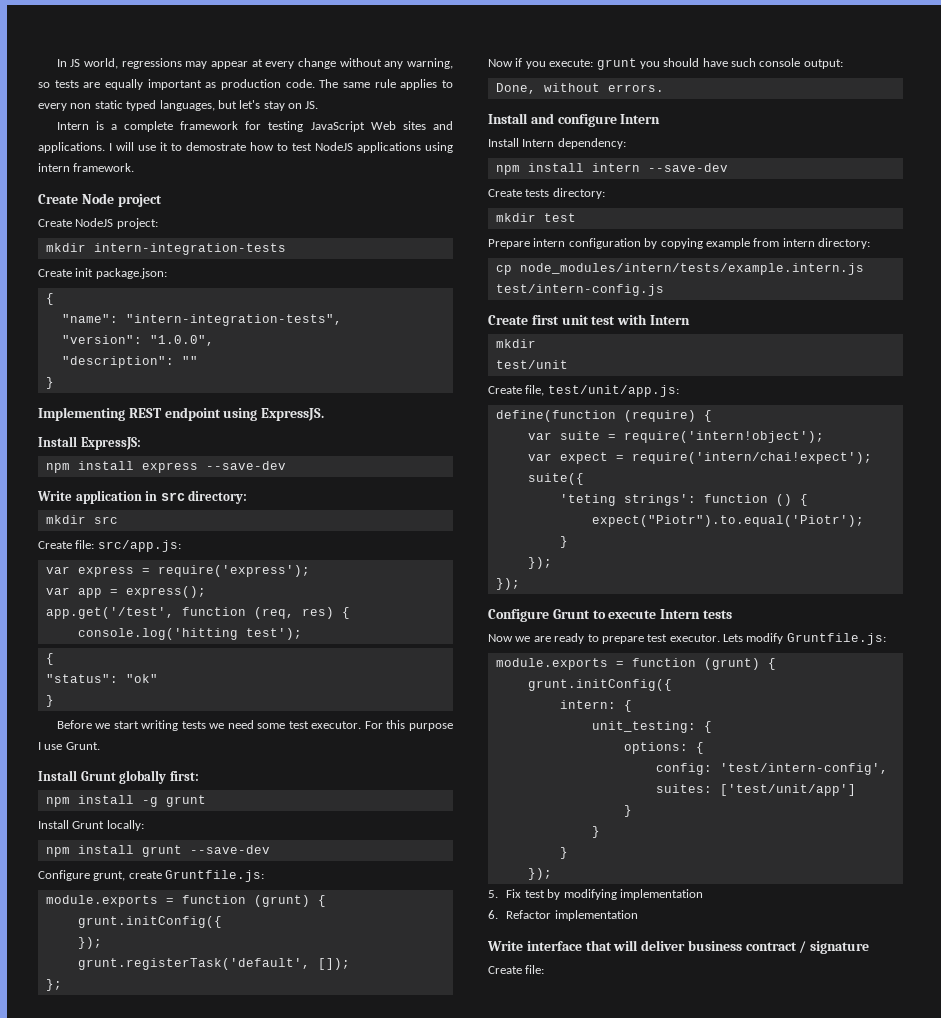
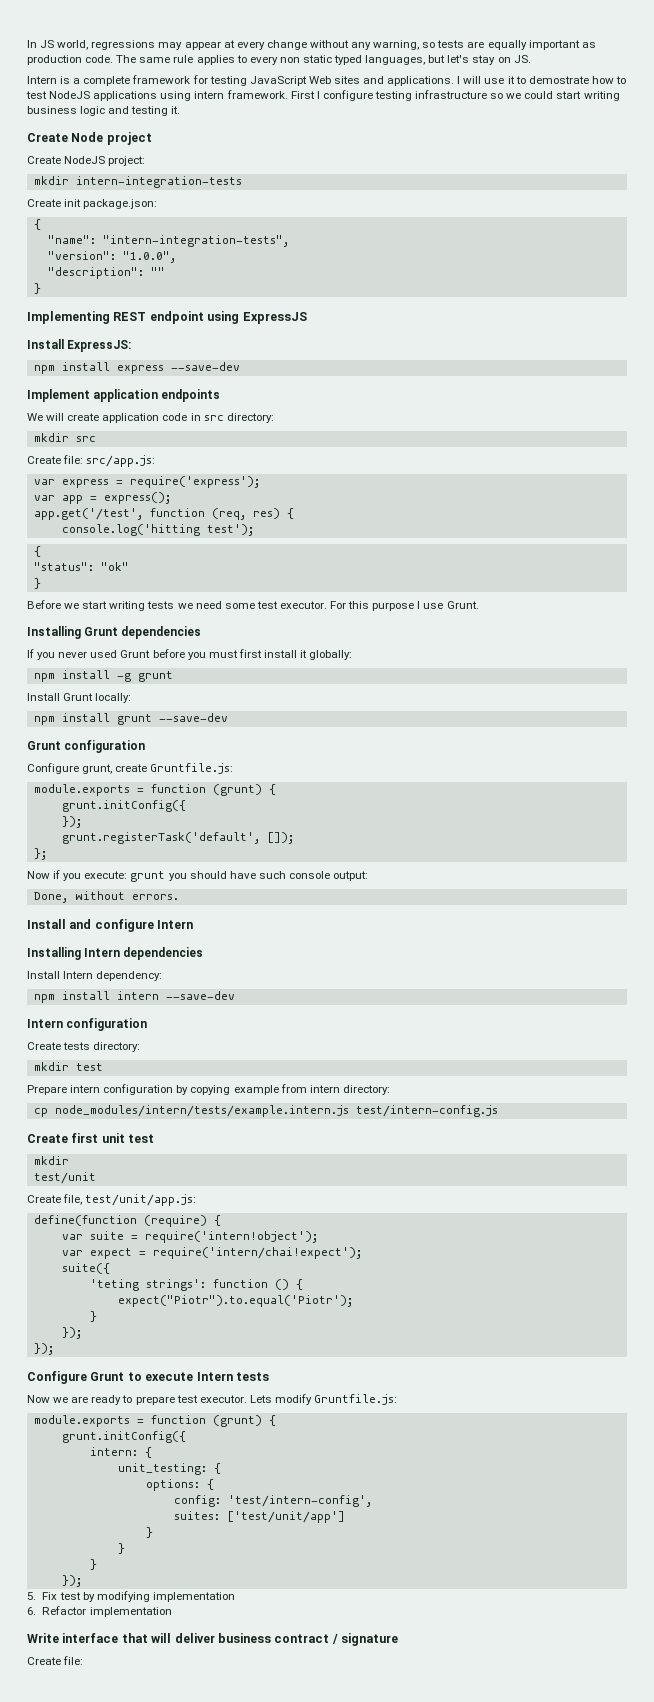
(135, 167) none -> [290,90,620,101] [27,106,181,116] First I configure testing infrastructure so we could start writing business logic and testing it.
[261,408,325,421] ExpressJS. -> [242,312,307,324] ExpressJS
[37,490,142,504] Write application -> [27,389,221,402] [27,413,188,423] Implement application endpoints // We will create application code
[38,770,199,784] Install Grunt globally first: -> [27,626,202,639] [27,649,353,660] Installing Grunt dependencies // If you never used Grunt before you must first install it globally:
(270, 849) none -> [27,740,146,753] // Grunt configuration
(661, 119) none -> [27,947,204,960] // Installing Intern dependencies
(728, 167) none -> [27,1018,148,1031] // Intern configuration
[617,314,690,325] with Intern -> (155, 1138) none

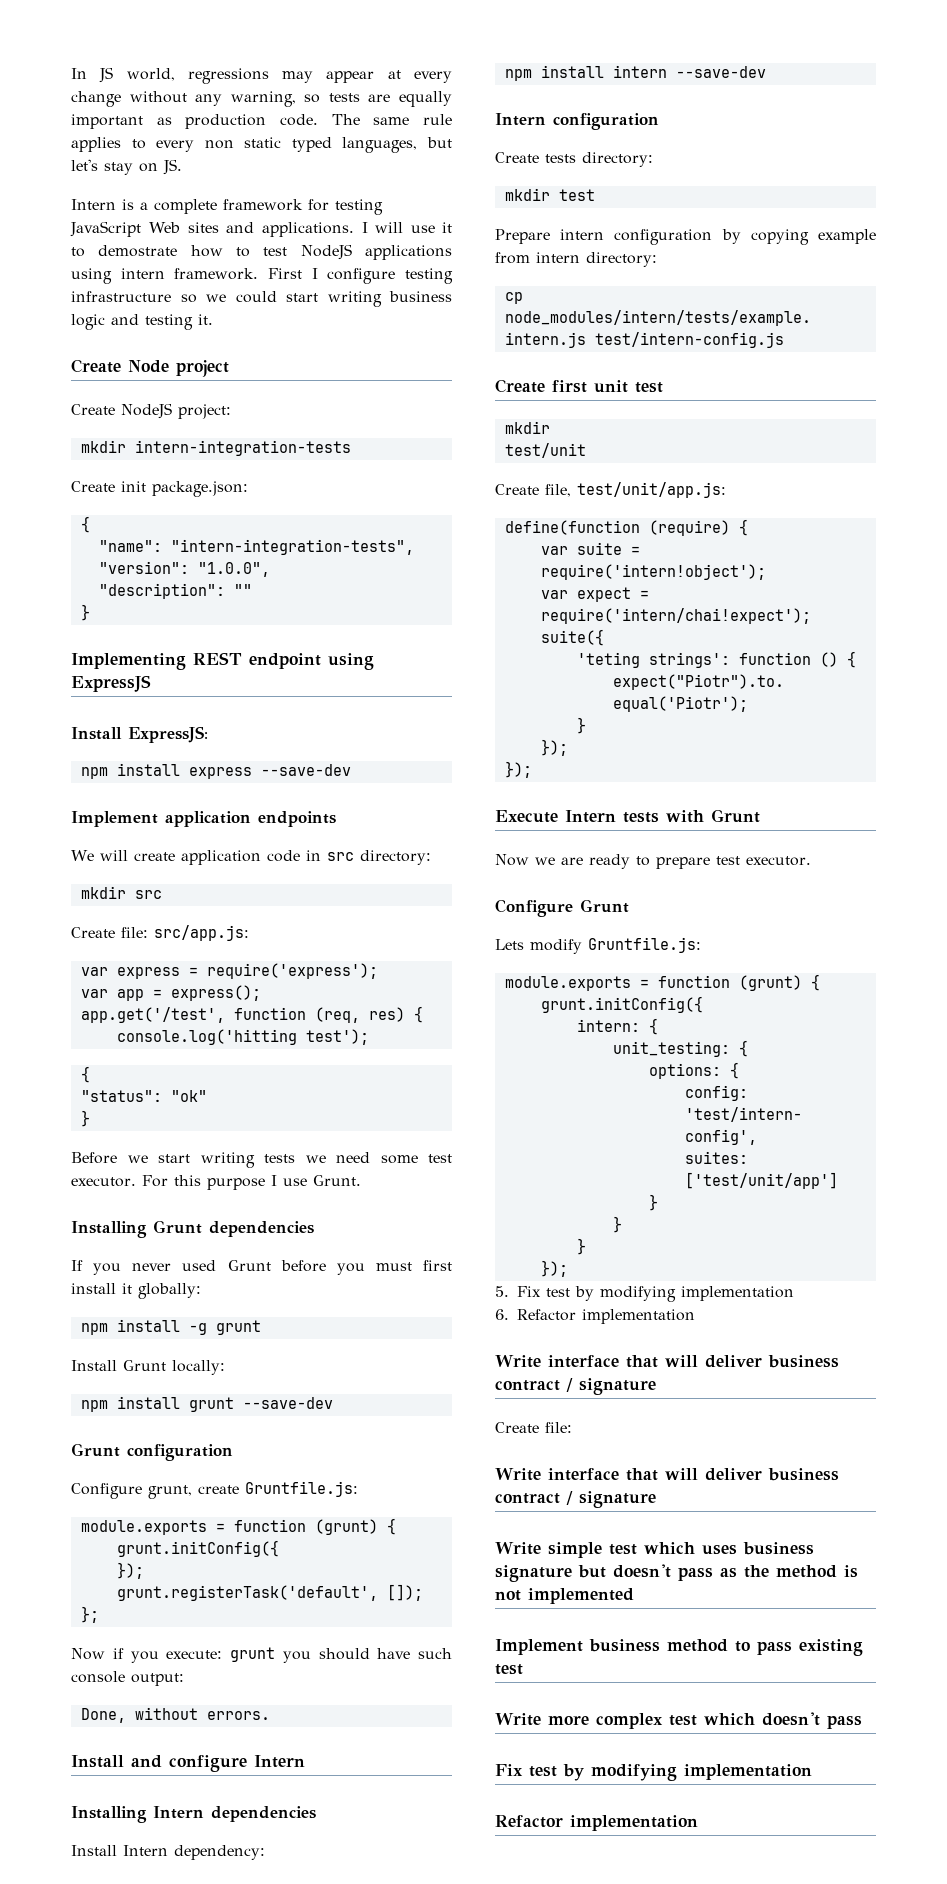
[27,1371,194,1384] Configure Grunt to execute -> [495,810,558,823] Execute
(269, 1376) none -> [666,809,760,823] with Grunt
(247, 1399) none -> [495,899,629,917] // Configure Grunt //
(84, 1660) none -> [495,1468,839,1481] [495,1491,656,1508] [495,1542,814,1558] [495,1564,858,1582] [495,1588,634,1604] [495,1639,863,1656] [495,1664,523,1675] [495,1712,862,1729] [495,1764,812,1781] [495,1815,698,1831] // Write interface that will deliver business contract / signature // Write simple test which uses business signature but doesn't pass as the method is not implemented // Implement business method to pass existing test // Write more complex test which doesn't pass // Fix test by modifying implementation // Refactor implementation

